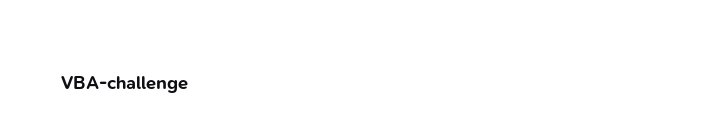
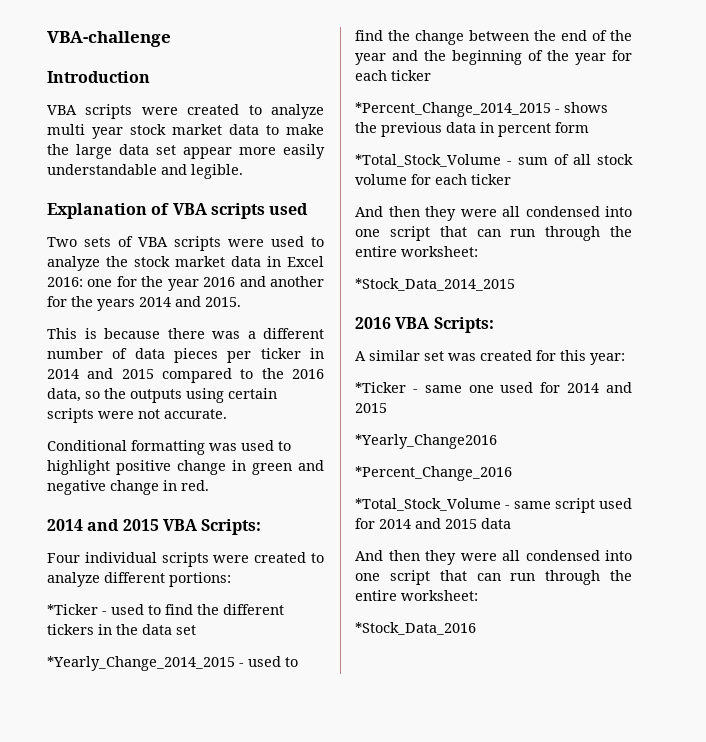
(188, 84) none -> [47,71,150,83] [47,104,324,119] [47,124,324,139] [47,144,325,159] [47,164,243,179] [47,203,309,219] [47,236,324,251] [47,256,324,271] [47,276,324,291] [47,296,241,311] [47,328,324,339] [47,348,324,363] [47,368,324,383] [47,388,277,403] [47,408,227,423] [47,440,291,455] [47,460,324,475] [47,480,209,495] [47,519,262,535] [47,552,325,567] [47,572,231,587] [47,604,284,615] [47,624,196,635] [47,656,298,671] [355,30,632,45] [355,50,632,65] [355,70,431,81] [355,102,608,117] [355,122,589,137] [355,154,633,167] [355,174,511,185] [355,206,632,221] [355,226,632,241] [355,246,478,257] [355,278,515,291] [355,317,494,333] [355,350,625,365] [355,382,632,393] [355,403,387,413] [355,434,497,449] [355,466,512,481] [355,498,632,513] [355,518,511,529] [355,550,632,565] [355,570,632,585] [355,590,478,601] [355,622,476,635] // Introduction // VBA scripts were created to analyze multi year stock market data to make the large data set appear more easily understandable and legible. // Explanation of VBA scripts used // Two sets of VBA scripts were used to analyze the stock market data in Excel 2016: one for the year 2016 and another for the years 2014 and 2015. // This is because there was a different number of data pieces per ticker in 2014 and 2015 compared to the 2016 data, so the outputs using certain scripts were not accurate. // Conditional formatting was used to highlight positive change in green and negative change in red. // 2014 and 2015 VBA Scripts: // Four individual scripts were created to analyze different portions: // *Ticker - used to find the different tickers in the data set // *Yearly_Change_2014_2015 - used to find the change between the end of the year and the beginning of the year for each ticker // *Percent_Change_2014_2015 - shows the previous data in percent form // *Total_Stock_Volume - sum of all stock volume for each ticker // And then they were all condensed into one script that can run through the entire worksheet: // *Stock_Data_2014_2015 // 2016 VBA Scripts: // A similar set was created for this year: // *Ticker - same one used for 2014 and 2015 // *Yearly_Change2016 // *Percent_Change_2016 // *Total_Stock_Volume - same script used for 2014 and 2015 data // And then they were all condensed into one script that can run through the entire worksheet: // *Stock_Data_2016

